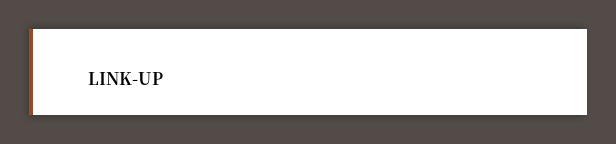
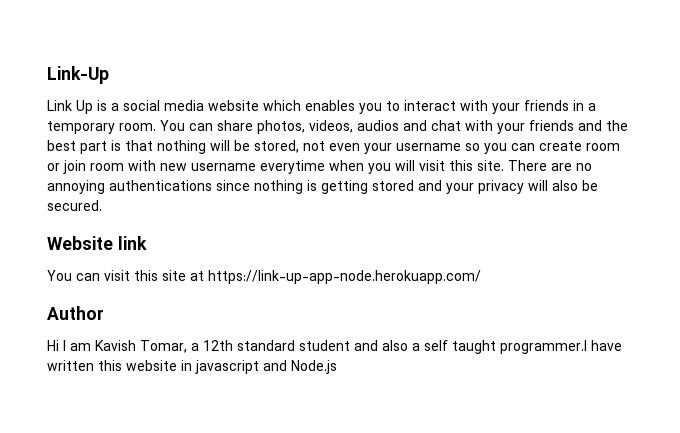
[88,72,163,85] LINK-UP -> [47,66,109,84] [47,100,596,114] [47,120,628,134] [47,140,620,154] [47,160,592,174] [47,180,598,194] [47,200,102,211] [47,236,147,250] [47,270,481,284] [47,306,104,320] [47,340,622,354] [47,360,337,374] Link-Up // Link Up is a social media website which enables you to interact with your friends in a temporary room. You can share photos, videos, audios and chat with your friends and the best part is that nothing will be stored, not even your username so you can create room or join room with new username everytime when you will visit this site. There are no annoying authentications since nothing is getting stored and your privacy will also be secured. // Website link // You can visit this site at https://link-up-app-node.herokuapp.com/ // Author // Hi I am Kavish Tomar, a 12th standard student and also a self taught programmer.I have written this website in javascript and Node.js

